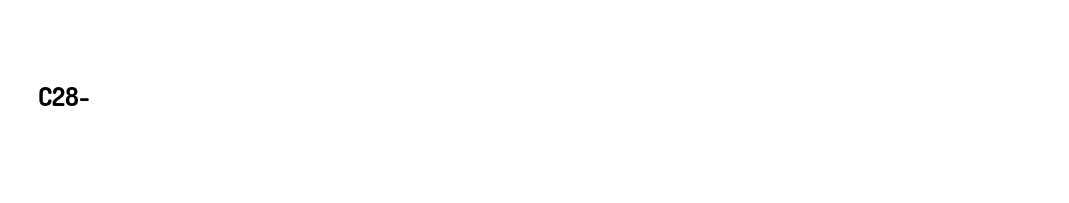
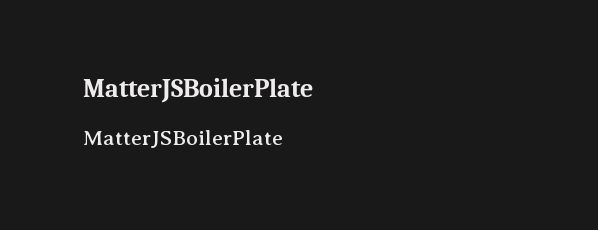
[38,87,90,106] C28- -> [83,78,313,103] [83,130,283,148] MatterJSBoilerPlate // MatterJSBoilerPlate

